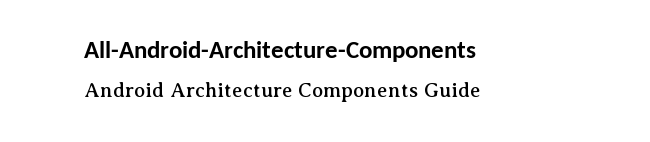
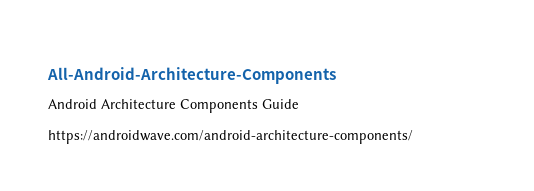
(481, 89) none -> [48,130,413,144] // https://androidwave.com/android-architecture-components/

